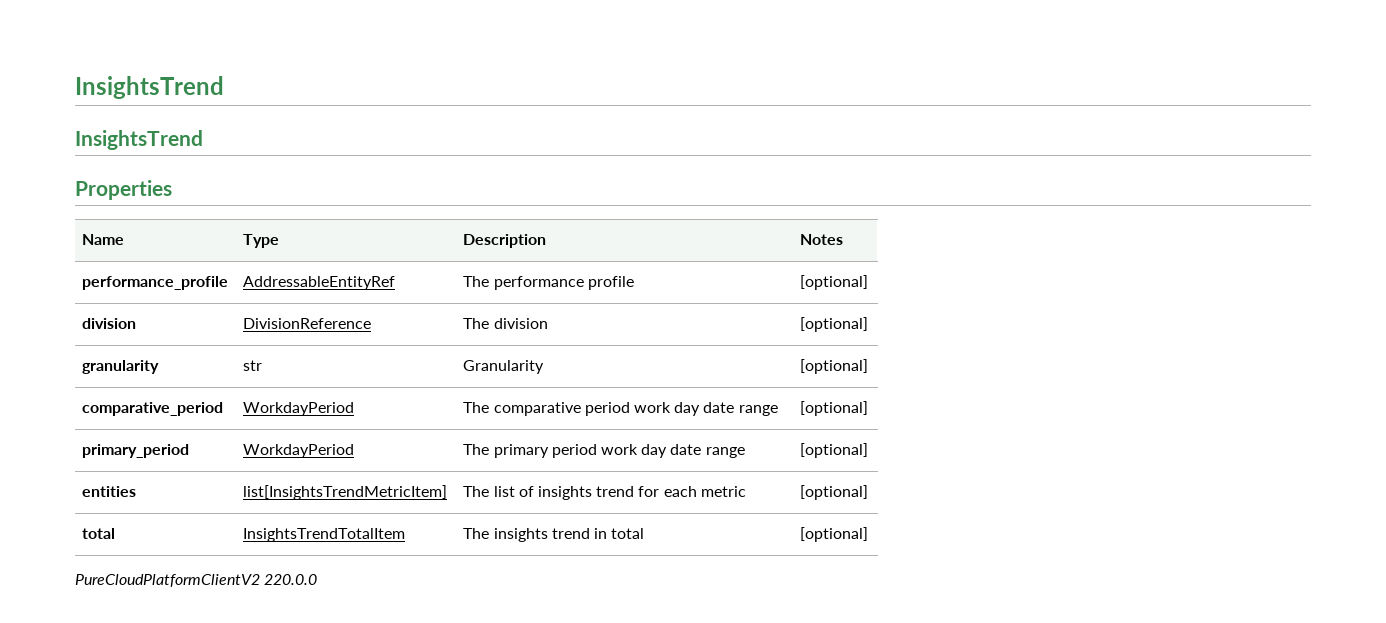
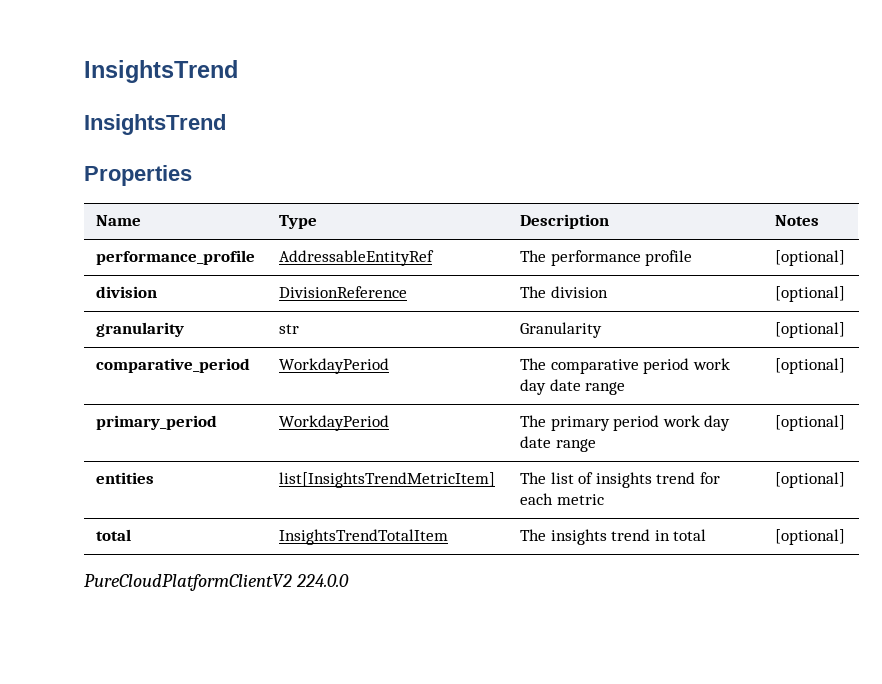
[264,574,318,585] 220.0.0 -> [296,574,350,587] 224.0.0

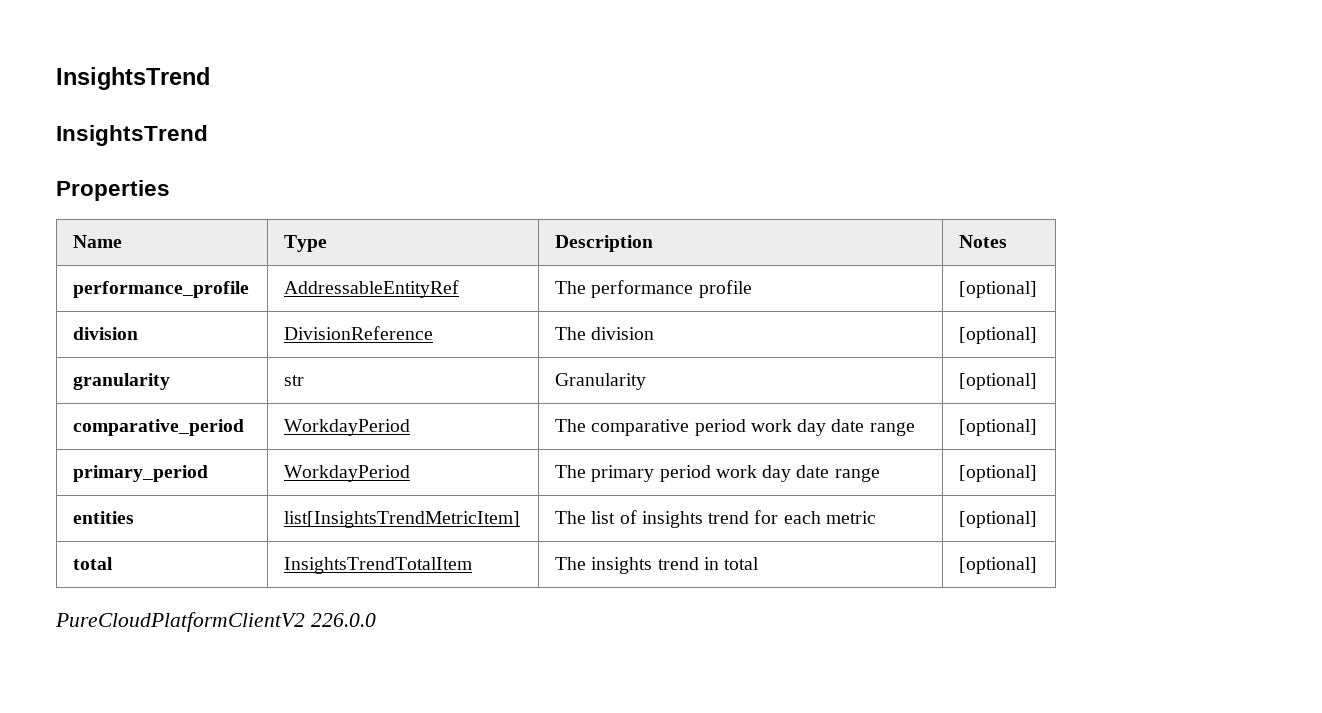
[296,574,350,587] 224.0.0 -> [310,613,376,627] 226.0.0

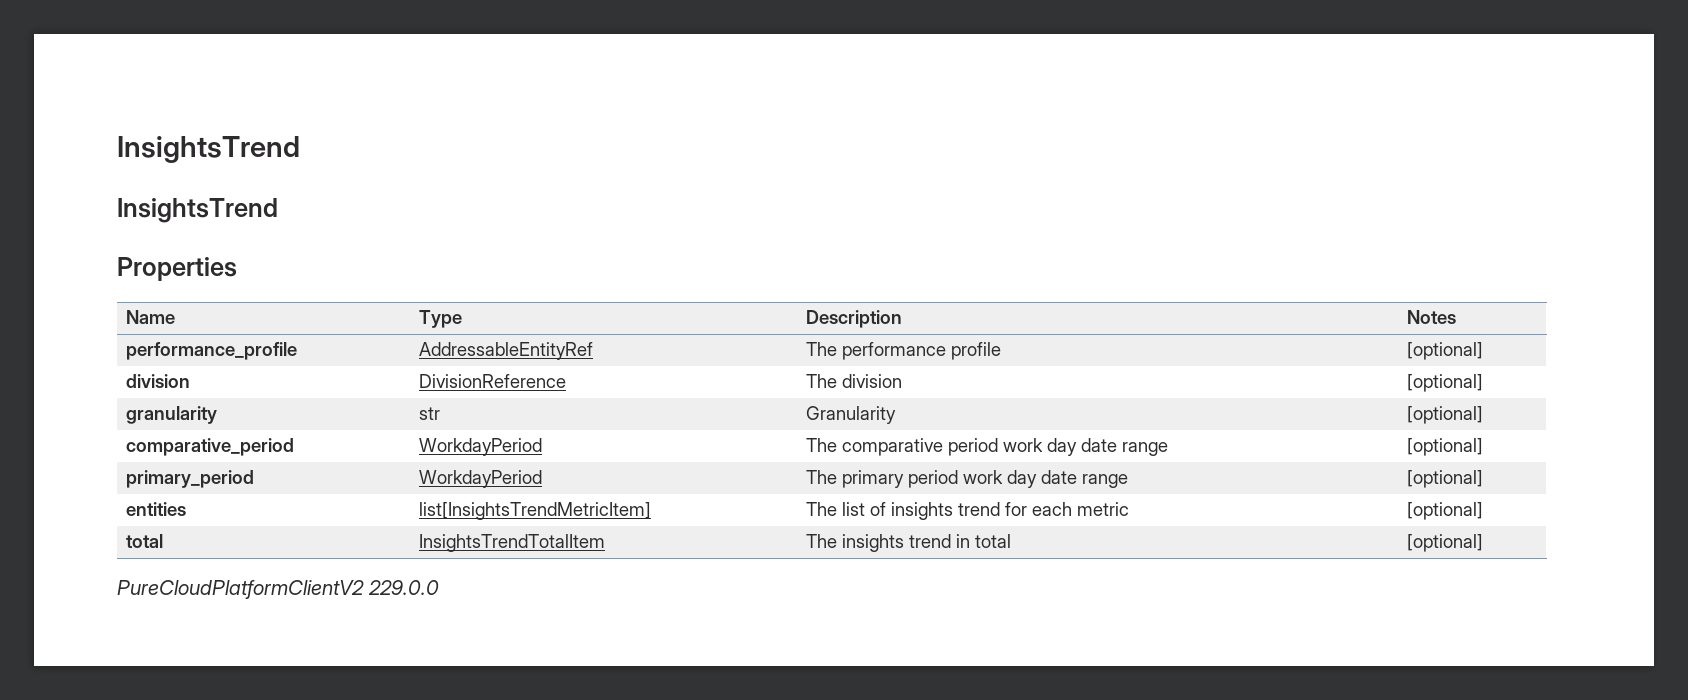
[310,613,376,627] 226.0.0 -> [367,580,439,595] 229.0.0

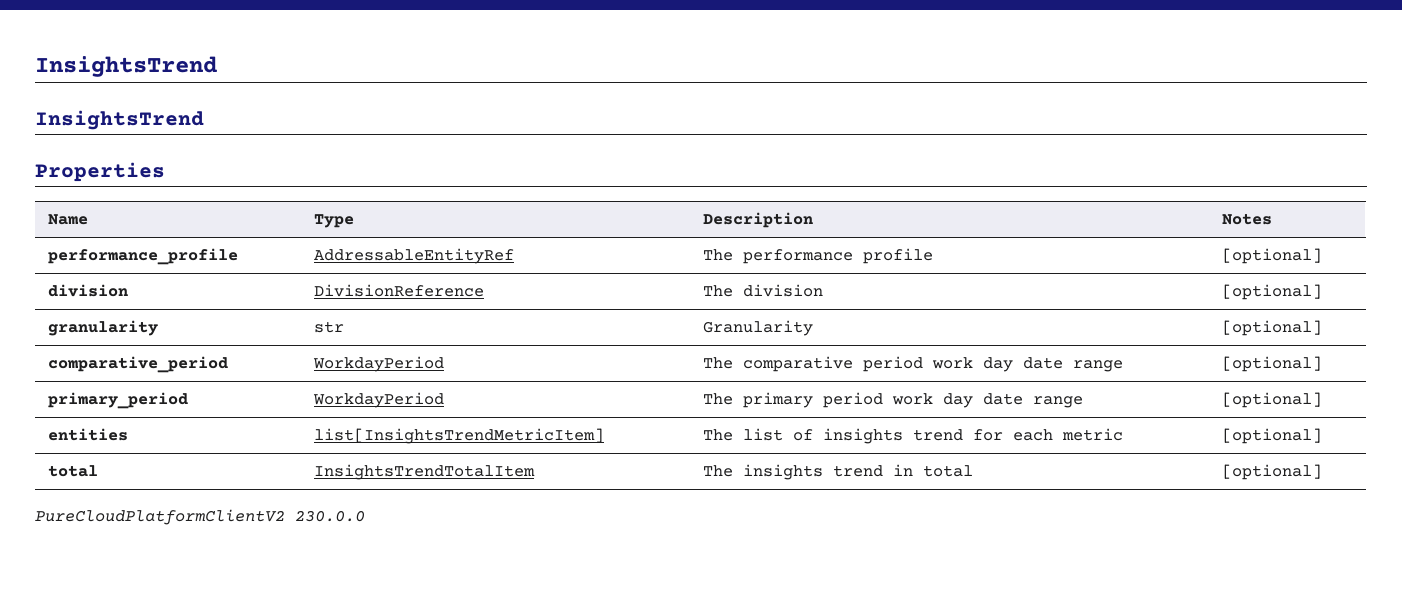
[367,580,439,595] 229.0.0 -> [295,510,365,522] 230.0.0

